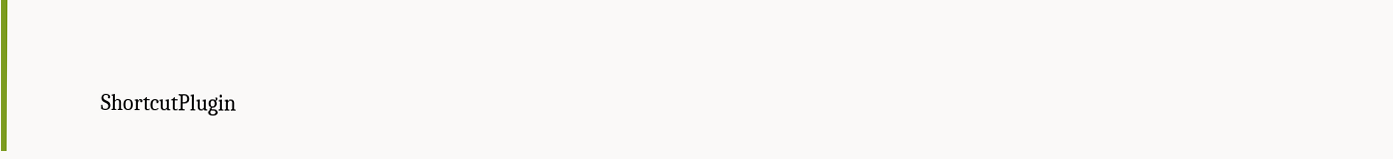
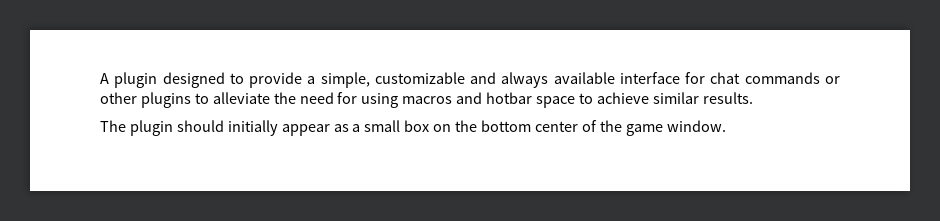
[100,93,236,116] ShortcutPlugin -> [100,72,840,88] [100,92,753,108] [100,120,726,136] A plugin designed to provide a simple, customizable and always available interface for chat commands or other plugins to alleviate the need for using macros and hotbar space to achieve similar results. // The plugin should initially appear as a small box on the bottom center of the game window.

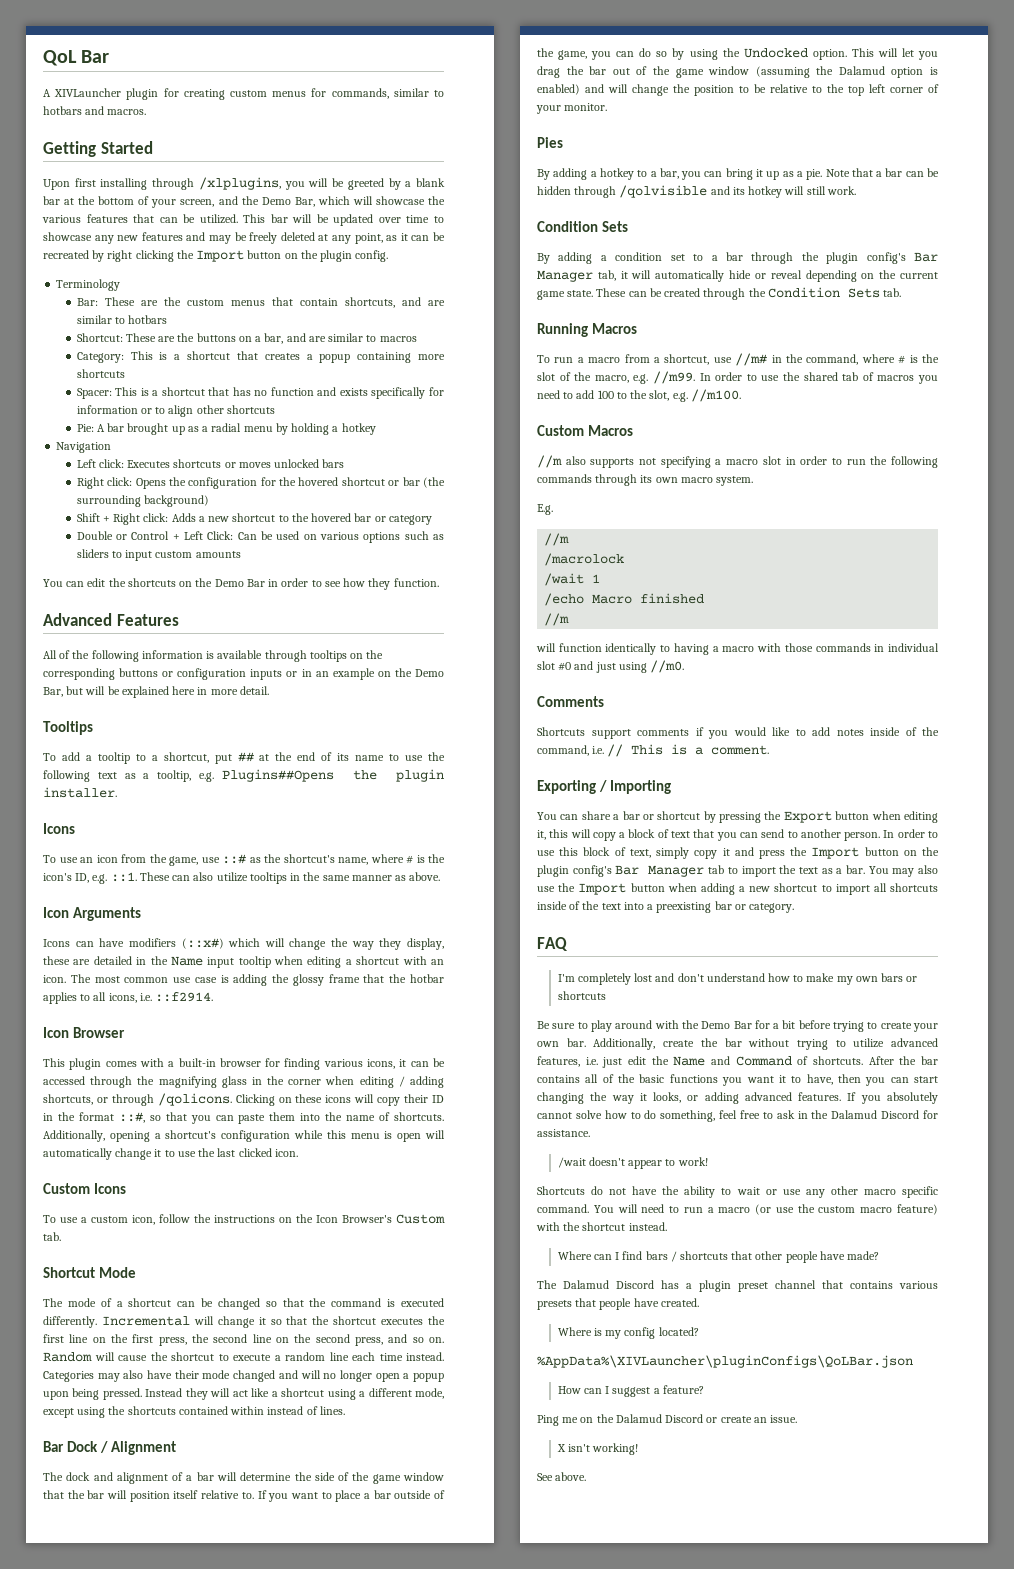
[100,72,840,88] [100,92,753,108] [100,120,726,136] A plugin designed to provide a simple, customizable and always available interface for chat commands or other plugins to alleviate the need for using macros and hotbar space to achieve similar results. // The plugin should initially appear as a small box on the bottom center of the game window. -> [43,50,110,66] [43,88,444,100] [43,106,147,115] [43,141,153,157] [43,177,446,190] [43,196,445,208] [42,214,445,226] [43,232,446,244] [43,250,389,262] [56,279,121,291] [76,297,445,308] [76,315,168,324] [76,333,417,344] [76,351,445,363] [76,369,125,378] [76,387,445,399] [76,405,275,417] [76,423,376,435] [56,442,112,453] [76,459,345,468] [76,477,445,489] [76,495,209,507] [76,513,432,525] [76,531,444,543] [76,549,241,561] [43,578,439,590] [43,613,179,626] [43,650,384,662] [43,668,444,680] [43,686,269,698] [43,721,93,735] [43,752,445,764] [43,769,444,782] [43,787,117,798] [43,823,75,834] [43,854,445,866] [43,872,441,884] [43,907,141,921] [43,938,444,950] [43,956,444,968] [43,974,445,986] [43,992,214,1004] [43,1027,125,1038] [43,1058,446,1070] [43,1076,444,1088] [43,1093,445,1106] [43,1112,445,1124] [43,1130,446,1142] [43,1148,298,1160] [43,1183,126,1194] [43,1214,445,1225] [43,1232,61,1241] [43,1267,136,1278] [43,1298,444,1310] [43,1316,445,1328] [43,1334,444,1346] [43,1352,444,1362] [43,1370,444,1382] [43,1388,444,1400] [43,1406,345,1418] [43,1441,176,1455] [43,1472,444,1484] [43,1490,445,1502] [537,48,938,60] [537,66,938,78] [537,84,939,96] [536,103,608,114] [537,137,563,148] [537,168,940,180] [537,185,856,198] [537,221,628,232] [537,252,938,264] [537,270,938,282] [537,287,902,300] [537,323,637,337] [537,353,939,366] [537,371,939,384] [537,389,741,402] [537,425,633,436] [537,455,938,468] [537,474,754,486] [537,504,553,515] [544,533,570,546] [544,553,625,566] [544,573,601,586] [544,593,705,606] [544,613,570,626] [536,643,939,655] [537,660,685,673] [537,696,604,707] [537,727,939,739] [537,744,770,757] [537,780,671,794] [537,811,938,823] [537,829,938,841] [537,847,939,859] [537,865,938,877] [537,883,938,895] [537,901,795,913] [537,937,568,951] [557,973,918,985] [557,991,606,1000] [537,1020,938,1032] [537,1038,938,1050] [537,1056,938,1068] [537,1074,938,1086] [537,1092,938,1104] [537,1110,938,1122] [537,1129,590,1137] [557,1157,708,1169] [537,1186,938,1198] [537,1204,938,1215] [536,1222,667,1231] [557,1251,880,1263] [537,1280,938,1292] [537,1298,699,1310] [557,1327,699,1339] [537,1355,913,1368] [557,1385,704,1397] [537,1414,798,1426] [556,1443,639,1455] [537,1472,587,1481] QoL Bar // A XIVLauncher plugin for creating custom menus for commands, similar to hotbars and macros. // Getting Started // Upon first installing through /xlplugins, you will be greeted by a blank bar at the bottom of your screen, and the Demo Bar, which will showcase the various features that can be utilized. This bar will be updated over time to showcase any new features and may be freely deleted at any point, as it can be recreated by right clicking the Import button on the plugin config. // Terminology // Bar: These are the custom menus that contain shortcuts, and are similar to hotbars // Shortcut: These are the buttons on a bar, and are similar to macros // Category: This is a shortcut that creates a popup containing more shortcuts // Spacer: This is a shortcut that has no function and exists specifically for information or to align other shortcuts // Pie: A bar brought up as a radial menu by holding a hotkey // Navigation // Left click: Executes shortcuts or moves unlocked bars // Right click: Opens the configuration for the hovered shortcut or bar (the surrounding background) // Shift + Right click: Adds a new shortcut to the hovered bar or category // Double or Control + Left Click: Can be used on various options such as sliders to input custom amounts // You can edit the shortcuts on the Demo Bar in order to see how they function. // Advanced Features // All of the following information is available through tooltips on the corresponding buttons or configuration inputs or in an example on the Demo Bar, but will be explained here in more detail. // Tooltips // To add a tooltip to a shortcut, put ## at the end of its name to use the following text as a tooltip, e.g. Plugins##Opens the plugin installer. // Icons // To use an icon from the game, use ::# as the shortcut's name, where # is the icon's ID, e.g. ::1. These can also utilize tooltips in the same manner as above. // Icon Arguments // Icons can have modifiers (::x#) which will change the way they display, these are detailed in the Name input tooltip when editing a shortcut with an icon. The most common use case is adding the glossy frame that the hotbar applies to all icons, i.e. ::f2914. // Icon Browser // This plugin comes with a built-in browser for finding various icons, it can be accessed through the magnifying glass in the corner when editing / adding shortcuts, or through /qolicons. Clicking on these icons will copy their ID in the format ::#, so that you can paste them into the name of shortcuts. Additionally, opening a shortcut's configuration while this menu is open will automatically change it to use the last clicked icon. // Custom Icons // To use a custom icon, follow the instructions on the Icon Browser's Custom tab. // Shortcut Mode // The mode of a shortcut can be changed so that the command is executed differently. Incremental will change it so that the shortcut executes the first line on the first press, the second line on the second press, and so on. Random will cause the shortcut to execute a random line each time instead. Categories may also have their mode changed and will no longer open a popup upon being pressed. Instead they will act like a shortcut using a different mode, except using the shortcuts contained within instead of lines. // Bar Dock / Alignment // The dock and alignment of a bar will determine the side of the game window that the bar will position itself relative to. If you want to place a bar outside of the game, you can do so by using the Undocked option. This will let you drag the bar out of the game window (assuming the Dalamud option is enabled) and will change the position to be relative to the top left corner of your monitor. // Pies // By adding a hotkey to a bar, you can bring it up as a pie. Note that a bar can be hidden through /qolvisible and its hotkey will still work. // Condition Sets // By adding a condition set to a bar through the plugin config's Bar Manager tab, it will automatically hide or reveal depending on the current game state. These can be created through the Condition Sets tab. // Running Macros // To run a macro from a shortcut, use //m# in the command, where # is the slot of the macro, e.g. //m99. In order to use the shared tab of macros you need to add 100 to the slot, e.g. //m100. // Custom Macros // //m also supports not specifying a macro slot in order to run the following commands through its own macro system. // E.g. // //m // /macrolock // /wait 1 // /echo Macro finished // //m // will function identically to having a macro with those commands in individual slot #0 and just using //m0. // Comments // Shortcuts support comments if you would like to add notes inside of the command, i.e. // This is a comment. // Exporting / Importing // You can share a bar or shortcut by pressing the Export button when editing it, this will copy a block of text that you can send to another person. In order to use this block of text, simply copy it and press the Import button on the plugin config's Bar Manager tab to import the text as a bar. You may also use the Import button when adding a new shortcut to import all shortcuts inside of the text into a preexisting bar or category. // FAQ // I'm completely lost and don't understand how to make my own bars or shortcuts // Be sure to play around with the Demo Bar for a bit before trying to create your own bar. Additionally, create the bar without trying to utilize advanced features, i.e. just edit the Name and Command of shortcuts. After the bar contains all of the basic functions you want it to have, then you can start changing the way it looks, or adding advanced features. If you absolutely cannot solve how to do something, feel free to ask in the Dalamud Discord for assistance. // /wait doesn't appear to work! // Shortcuts do not have the ability to wait or use any other macro specific command. You will need to run a macro (or use the custom macro feature) with the shortcut instead. // Where can I find bars / shortcuts that other people have made? // The Dalamud Discord has a plugin preset channel that contains various presets that people have created. // Where is my config located? // %AppData%\XIVLauncher\pluginConfigs\QoLBar.json // How can I suggest a feature? // Ping me on the Dalamud Discord or create an issue. // X isn't working! // See above.

